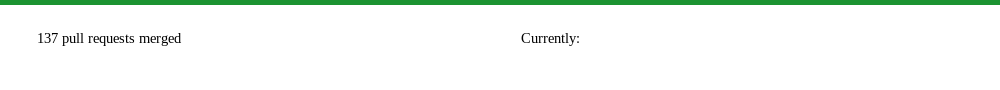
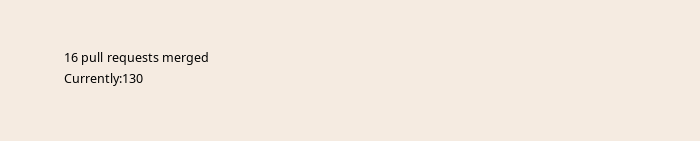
[37,33,58,43] 137 -> [64,53,78,62] 16
[521,33,580,46] Currently: -> [64,73,143,86] Currently:130

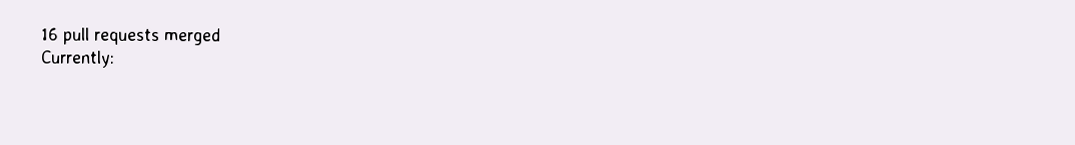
[64,73,143,86] Currently:130 -> [41,50,115,68] Currently:

